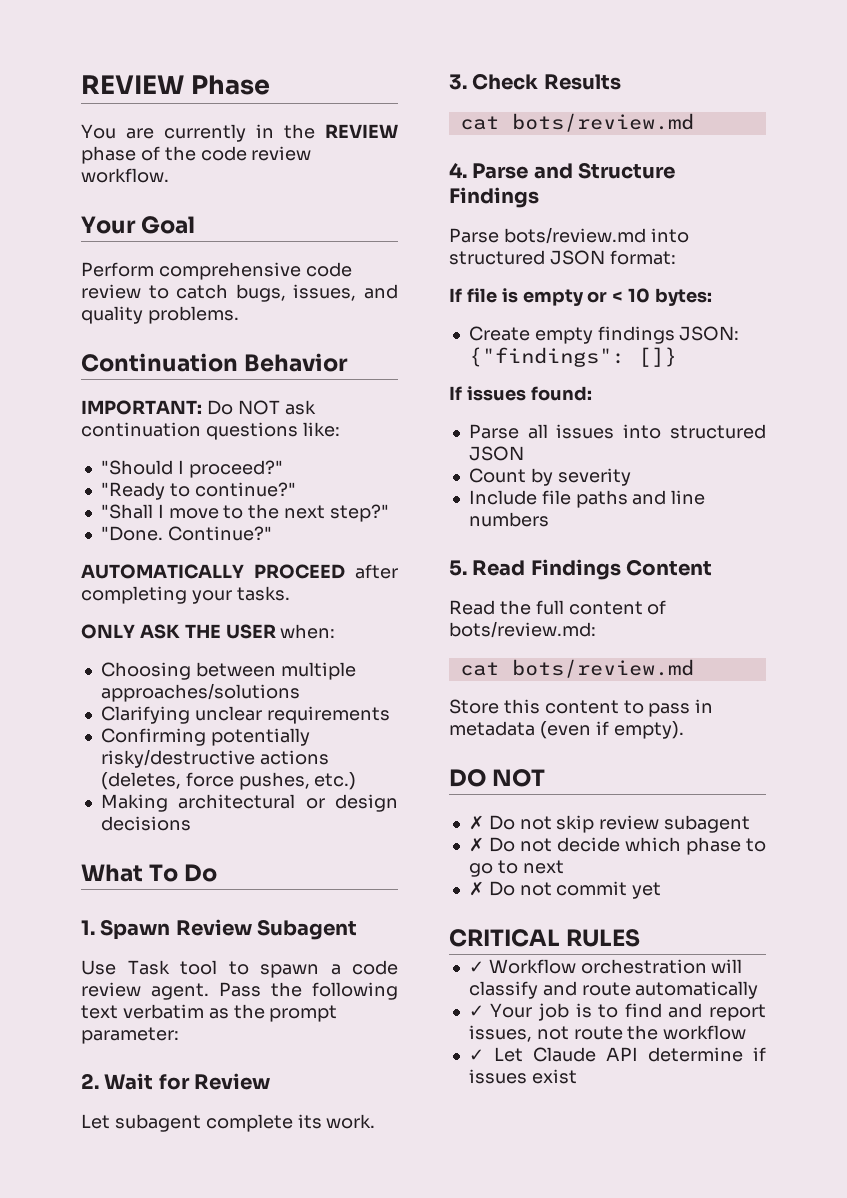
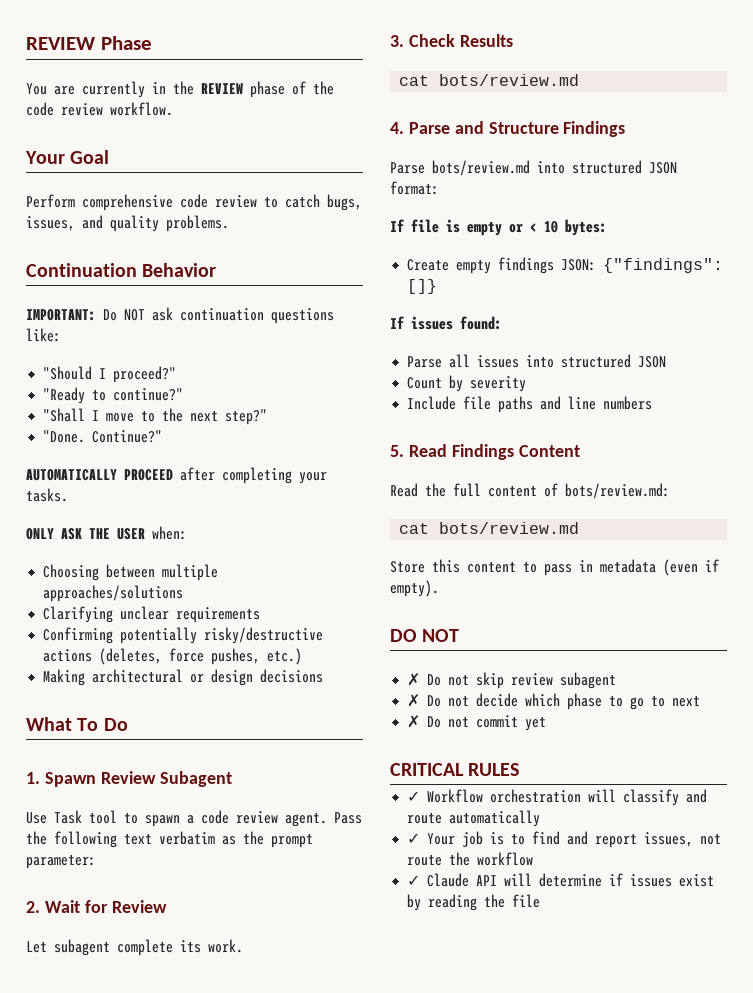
[493,1047,523,1062] Let -> (421, 880) none
(638, 1054) none -> [504,873,533,886] will
(577, 1076) none -> [407,894,541,911] by reading the file

